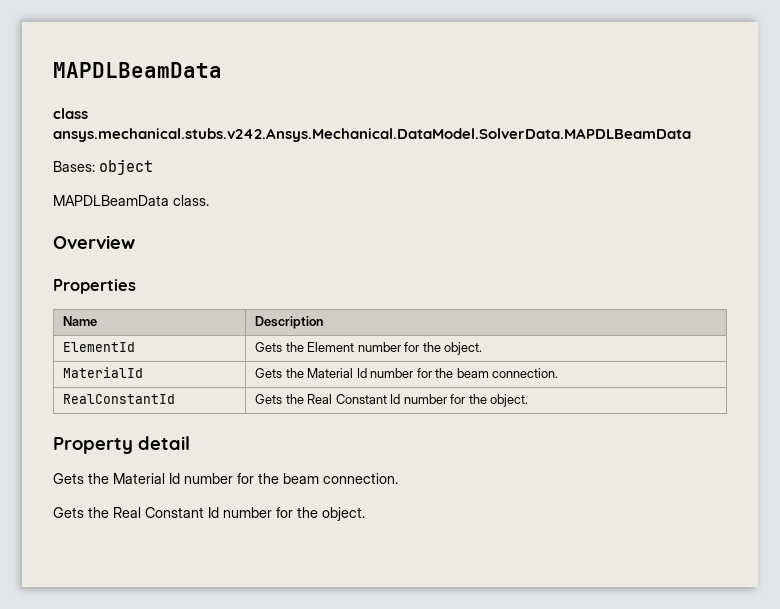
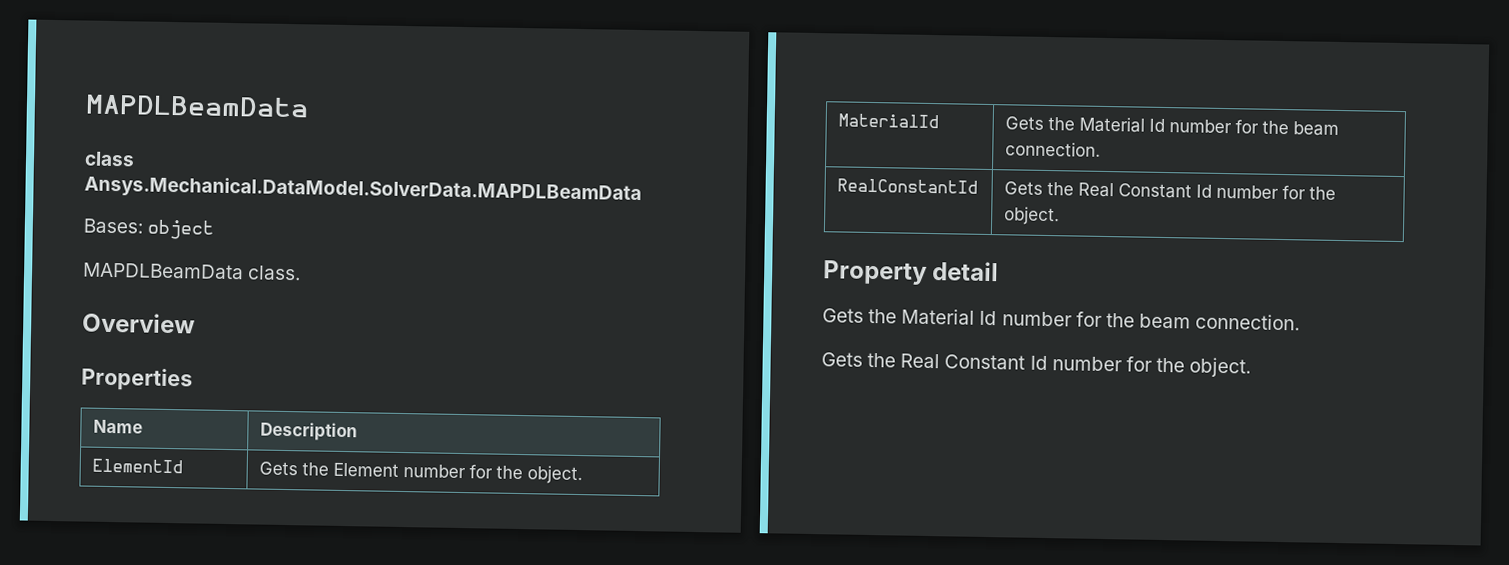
[53,128,691,142] ansys.mechanical.stubs.v242.Ansys.Mechanical.DataModel.SolverData.MAPDLBeamData -> [84,175,642,205] Ansys.Mechanical.DataModel.SolverData.MAPDLBeamData

